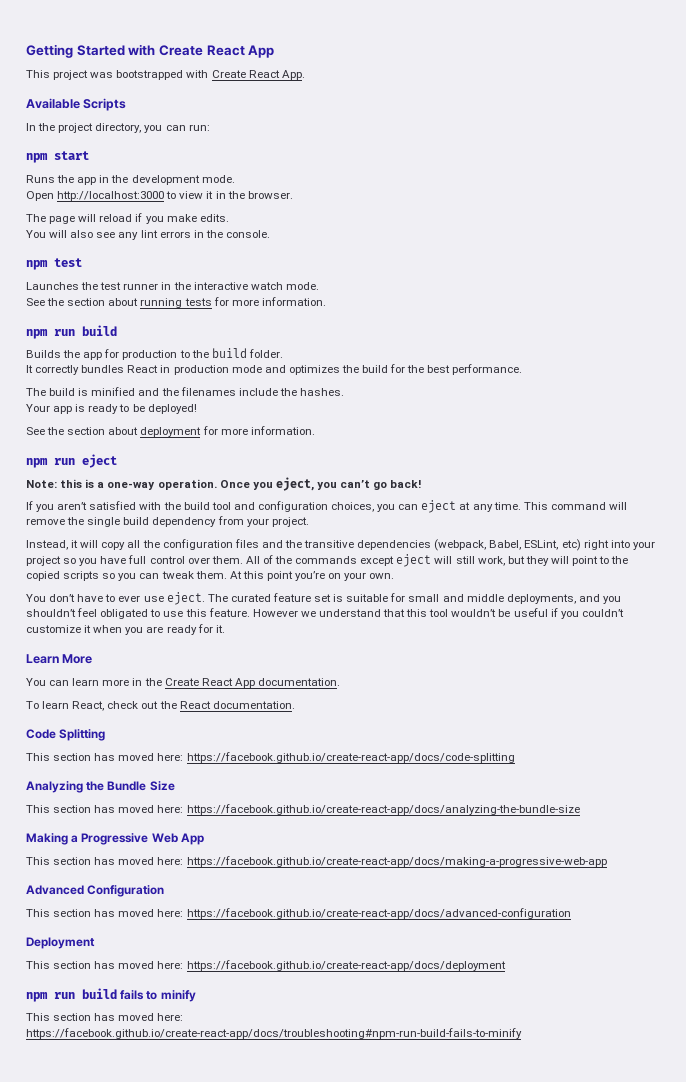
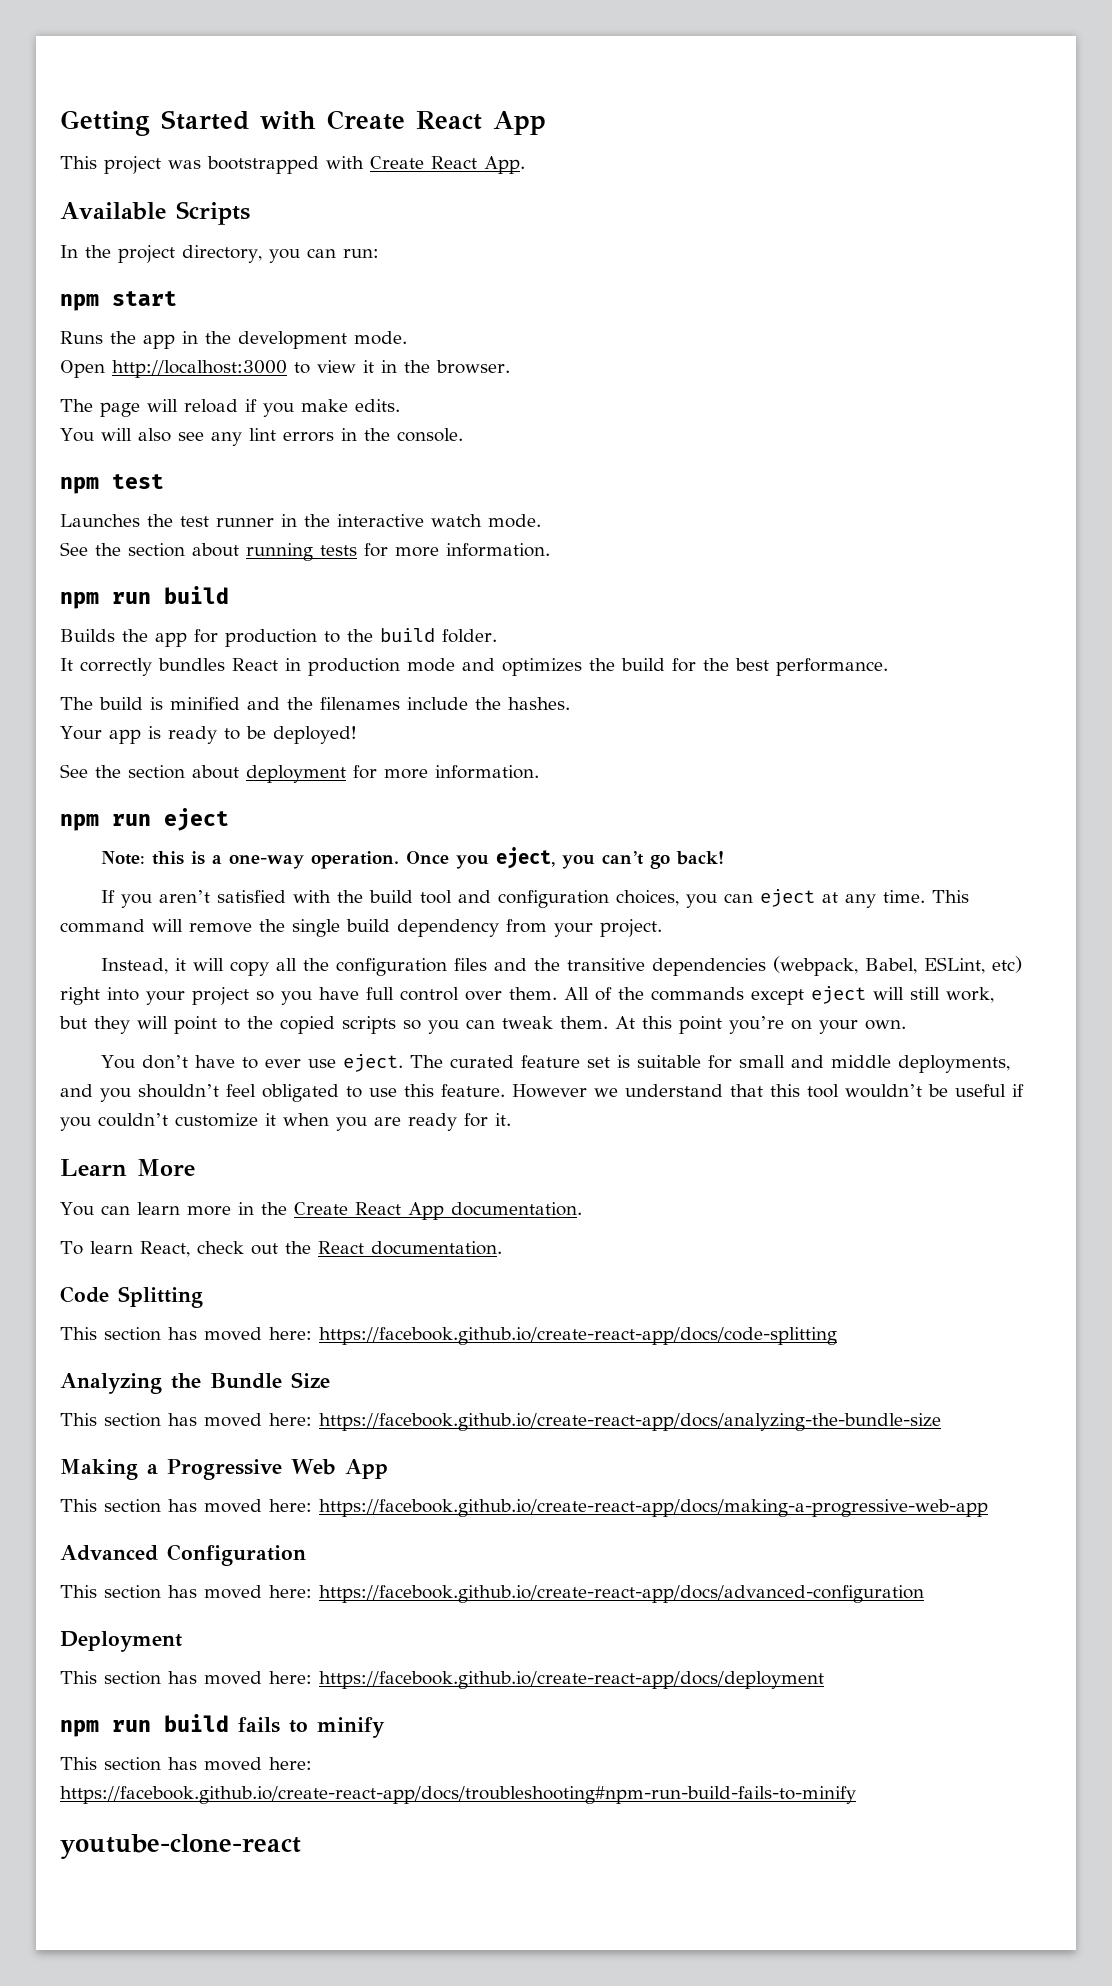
(522, 1033) none -> [60,1834,301,1859] // youtube-clone-react

